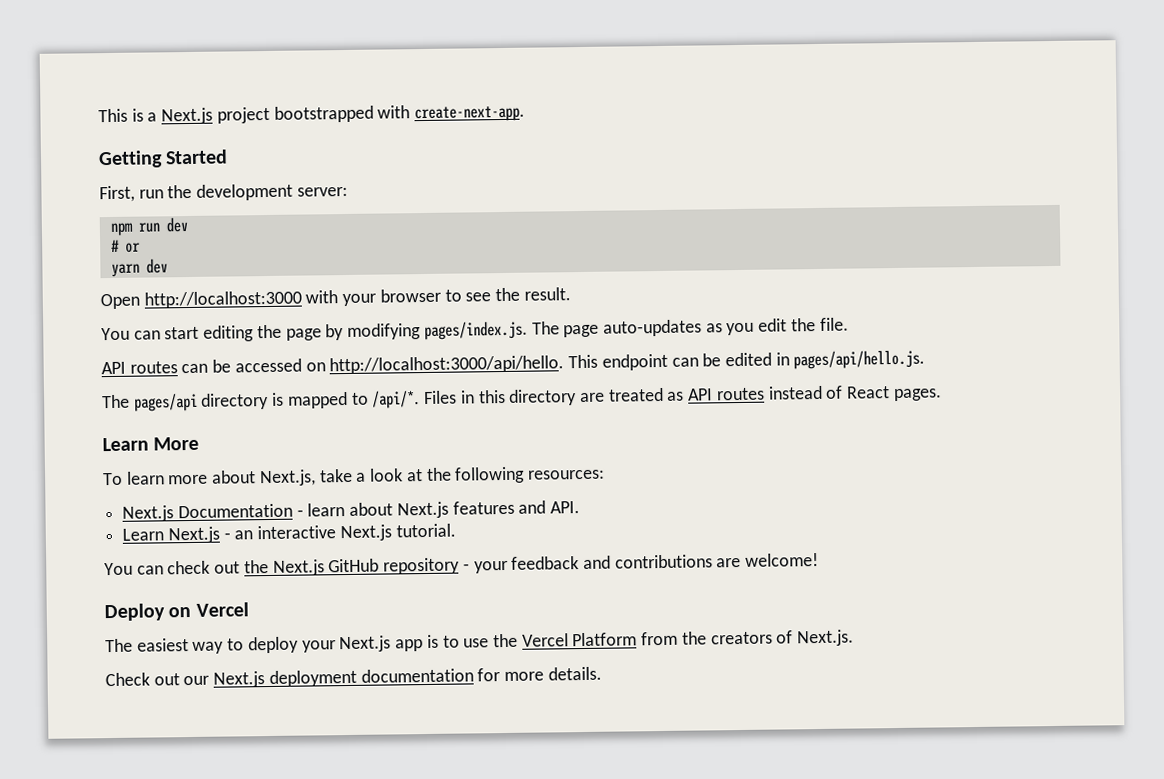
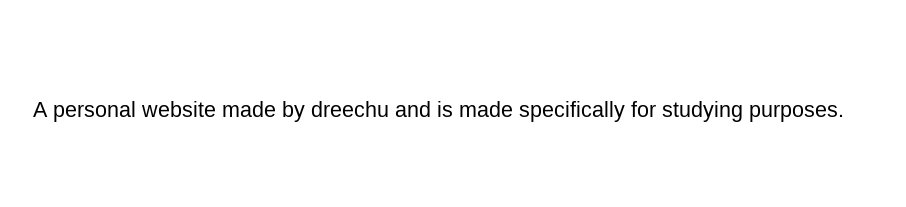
[98,105,526,125] [98,149,229,169] [99,183,348,203] [109,217,188,237] [110,239,141,253] [110,258,168,277] [100,287,571,310] [101,317,849,342] [101,349,926,375] [102,385,942,412] [102,436,200,452] [103,466,605,487] [122,500,581,522] [122,523,456,544] [104,552,820,576] [104,602,249,622] [105,629,855,654] [105,666,602,688] This is a Next.js project bootstrapped with create-next-app. // Getting Started // First, run the development server: // npm run dev // # or // yarn dev // Open http://localhost:3000 with your browser to see the result. // You can start editing the page by modifying pages/index.js. The page auto-updates as you edit the file. // API routes can be accessed on http://localhost:3000/api/hello. This endpoint can be edited in pages/api/hello.js. // The pages/api directory is mapped to /api/*. Files in this directory are treated as API routes instead of React pages. // Learn More // To learn more about Next.js, take a look at the following resources: // Next.js Documentation - learn about Next.js features and API. // Learn Next.js - an interactive Next.js tutorial. // You can check out the Next.js GitHub repository - your feedback and contributions are welcome! // Deploy on Vercel // The easiest way to deploy your Next.js app is to use the Vercel Platform from the creators of Next.js. // Check out our Next.js deployment documentation for more details. -> [33,101,844,122] A personal website made by dreechu and is made specifically for studying purposes.

